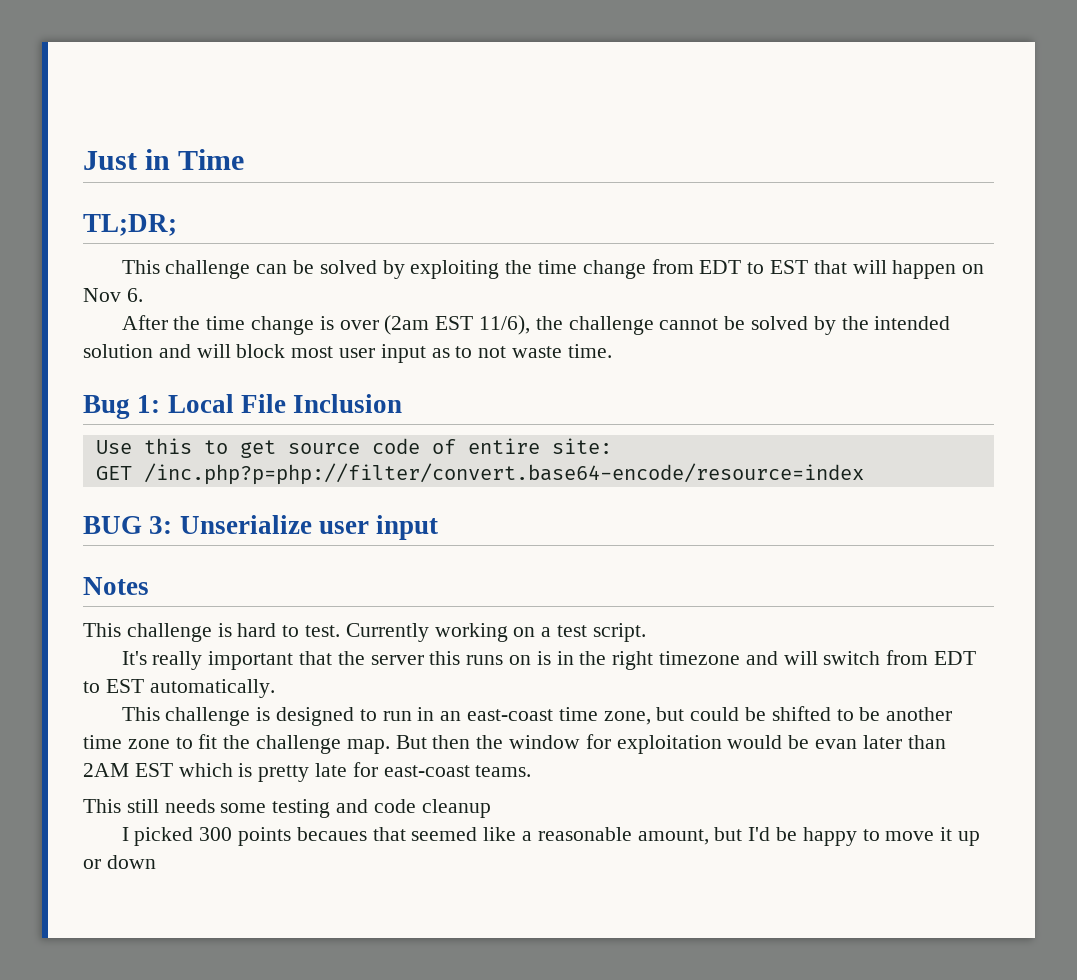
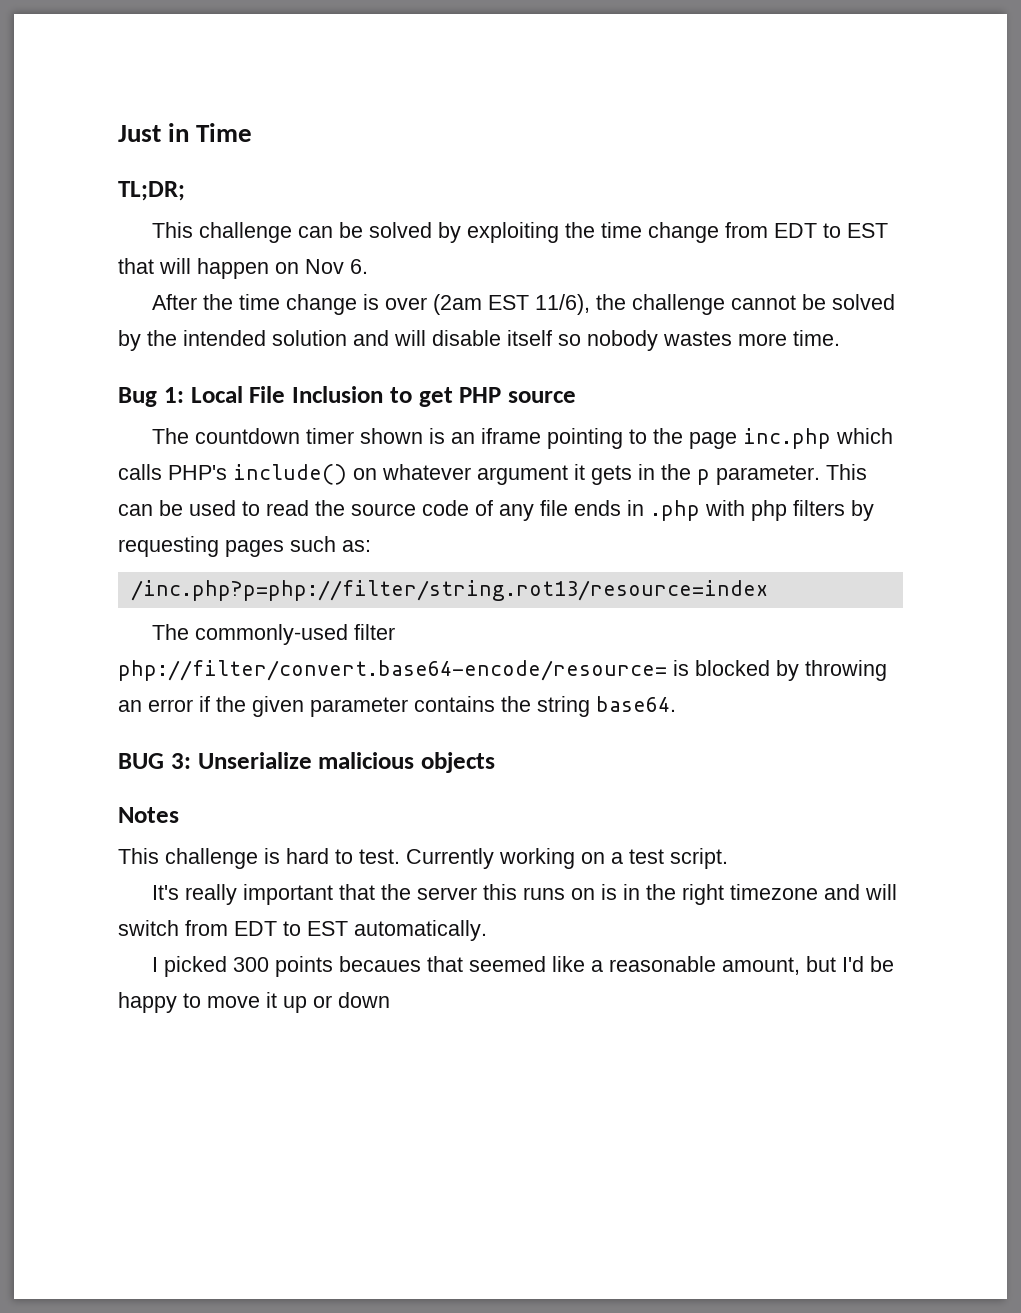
[236,344,563,363] block most user input as to not waste -> [432,330,787,351] disable itself so nobody wastes more
[95,438,612,458] [95,463,864,485] // Use this to get source code of entire site: // GET /inc.php?p=php://filter/convert.base64-encode/resource=index -> [389,387,576,407] [151,428,893,449] [118,464,867,485] [118,500,874,521] [118,536,371,557] [130,580,768,601] [151,624,395,645] [118,660,887,681] [118,696,676,717] to get PHP source // The countdown timer shown is an iframe pointing to the page inc.php which calls PHP's include() on whatever argument it gets in the p parameter. This can be used to read the source code of any file ends in .php with php filters by requesting pages such as: // /inc.php?p=php://filter/string.rot13/resource=index // The commonly-used filter php://filter/convert.base64-encode/resource= is blocked by throwing an error if the given parameter contains the string base64.
[318,515,439,540] user input -> [318,752,495,773] malicious objects
[121,706,953,726] [83,734,946,754] [83,762,532,782] [83,799,491,818] // This challenge is designed to run in an east-coast time zone, but could be shifted to be another time zone to fit the challenge map. But then the window for exploitation would be evan later than 2AM EST which is pretty late for east-coast teams. // This still needs some testing and code cleanup -> (487, 930) none

